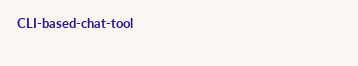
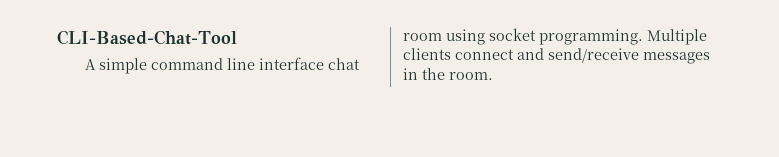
[17,18,133,28] CLI-based-chat-tool -> [57,30,237,45] [85,57,361,74] [403,28,707,45] [403,48,710,64] [403,68,493,80] CLI-Based-Chat-Tool // A simple command line interface chat room using socket programming. Multiple clients connect and send/receive messages in the room.

